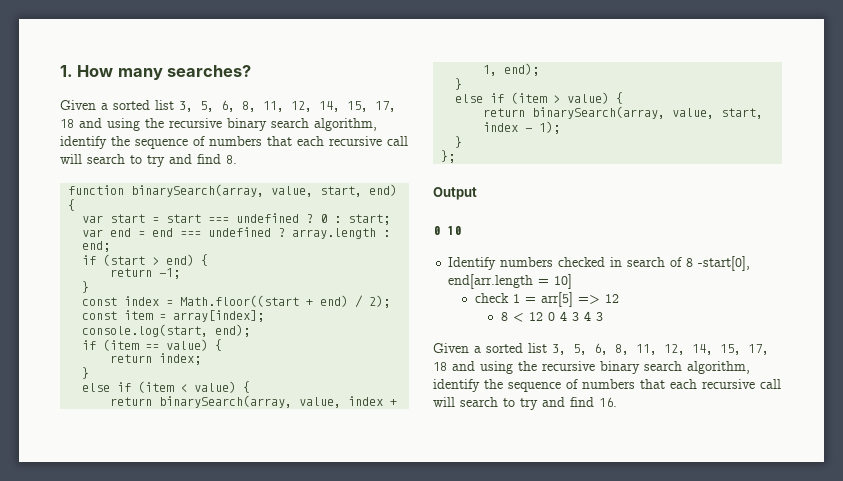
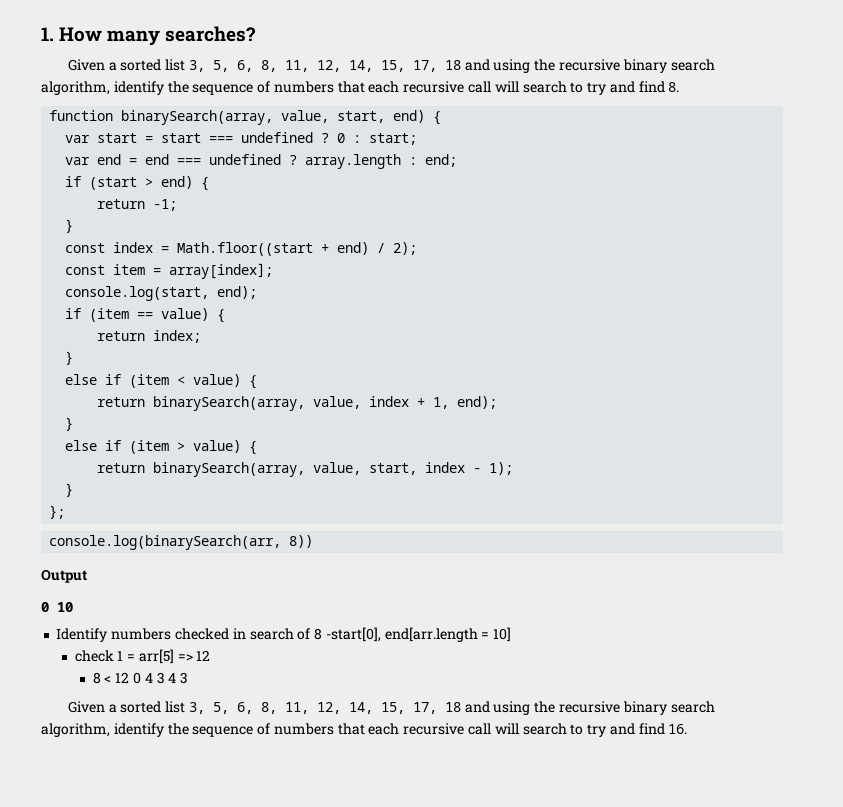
(456, 156) none -> [49,535,314,550] // console.log(binarySearch(arr, 8))

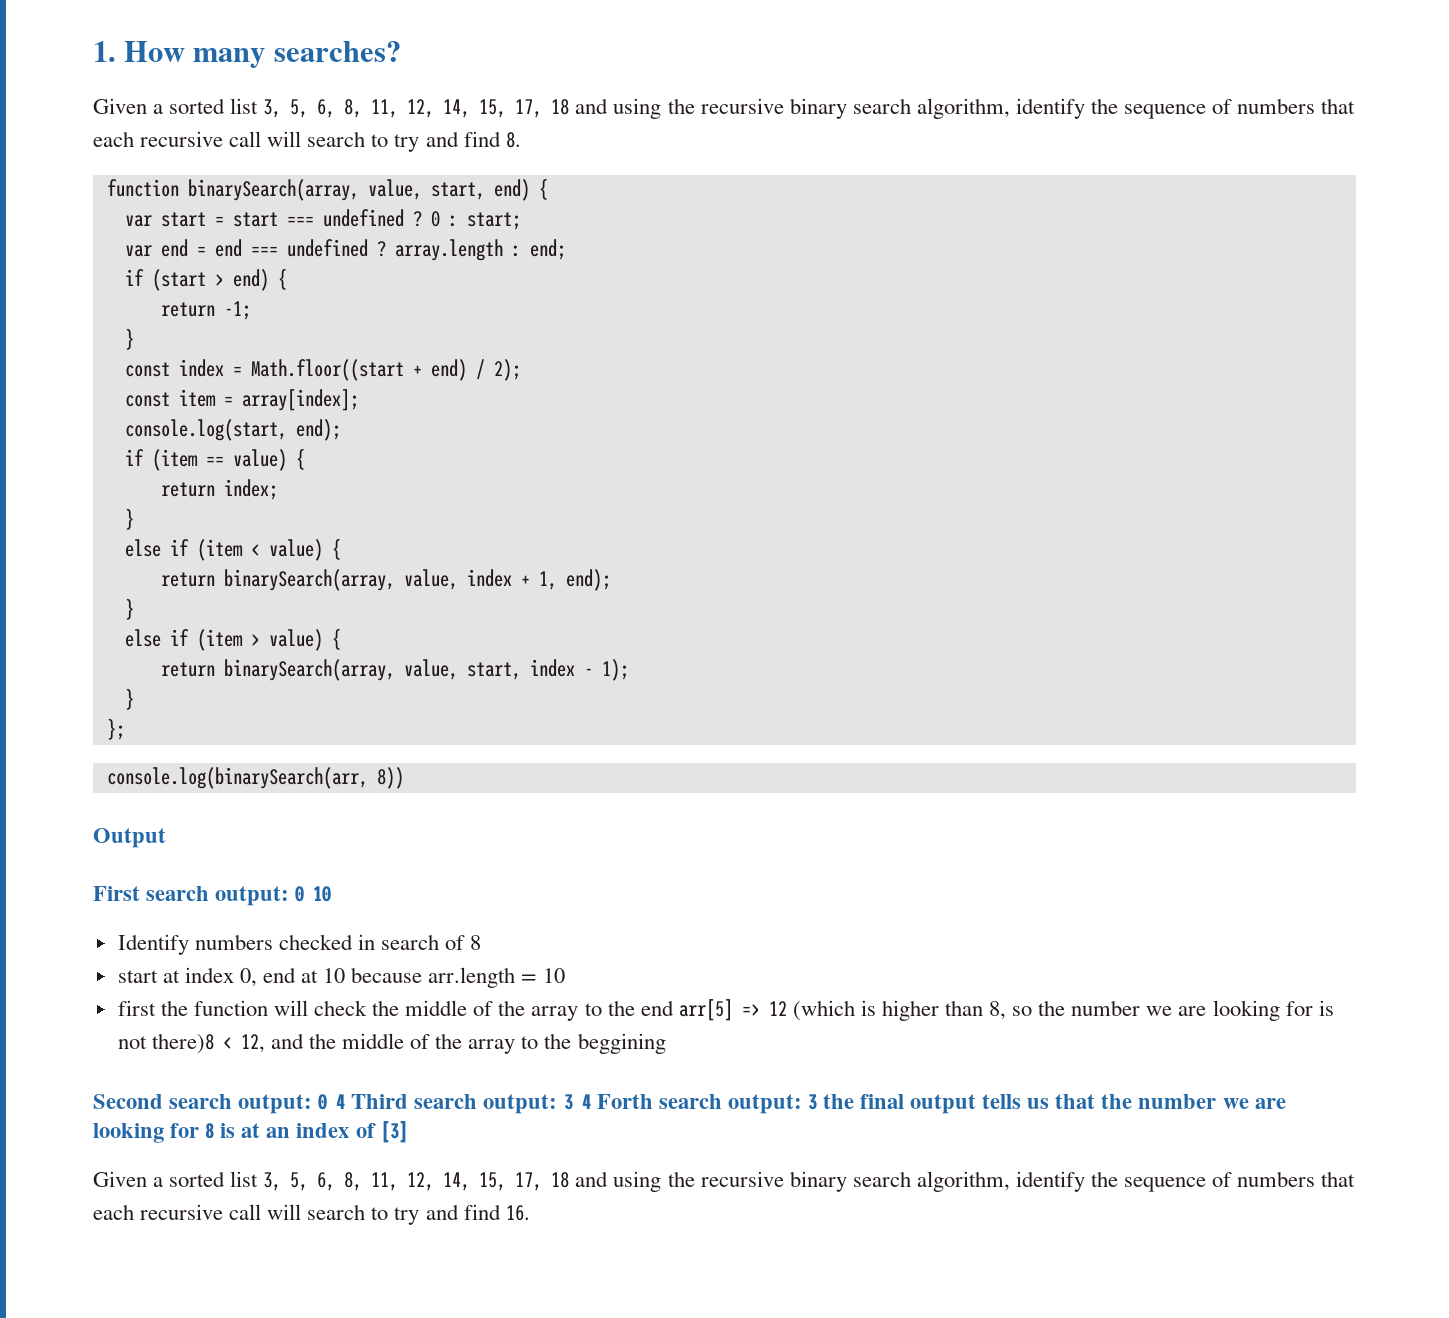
(87, 576) none -> [93,886,290,906] First search output:
[325,627,512,642] [74,649,211,664] [92,672,189,684] -start[0], end[arr.length = 10] // check 1 = arr[5] => 12 // 8 < 12 0 4 3 4 3 -> [117,967,565,988] [117,999,1334,1021] [117,1033,666,1054] [93,1094,1286,1114] [93,1121,408,1143] // start at index 0, end at 10 because arr.length = 10 // first the function will check the middle of the array to the end arr[5] => 12 (which is higher than 8, so the number we are looking for is not there)8 < 12, and the middle of the array to the beggining // Second search output: 0 4 Third search output: 3 4 Forth search output: 3 the final output tells us that the number we are looking for 8 is at an index of [3]

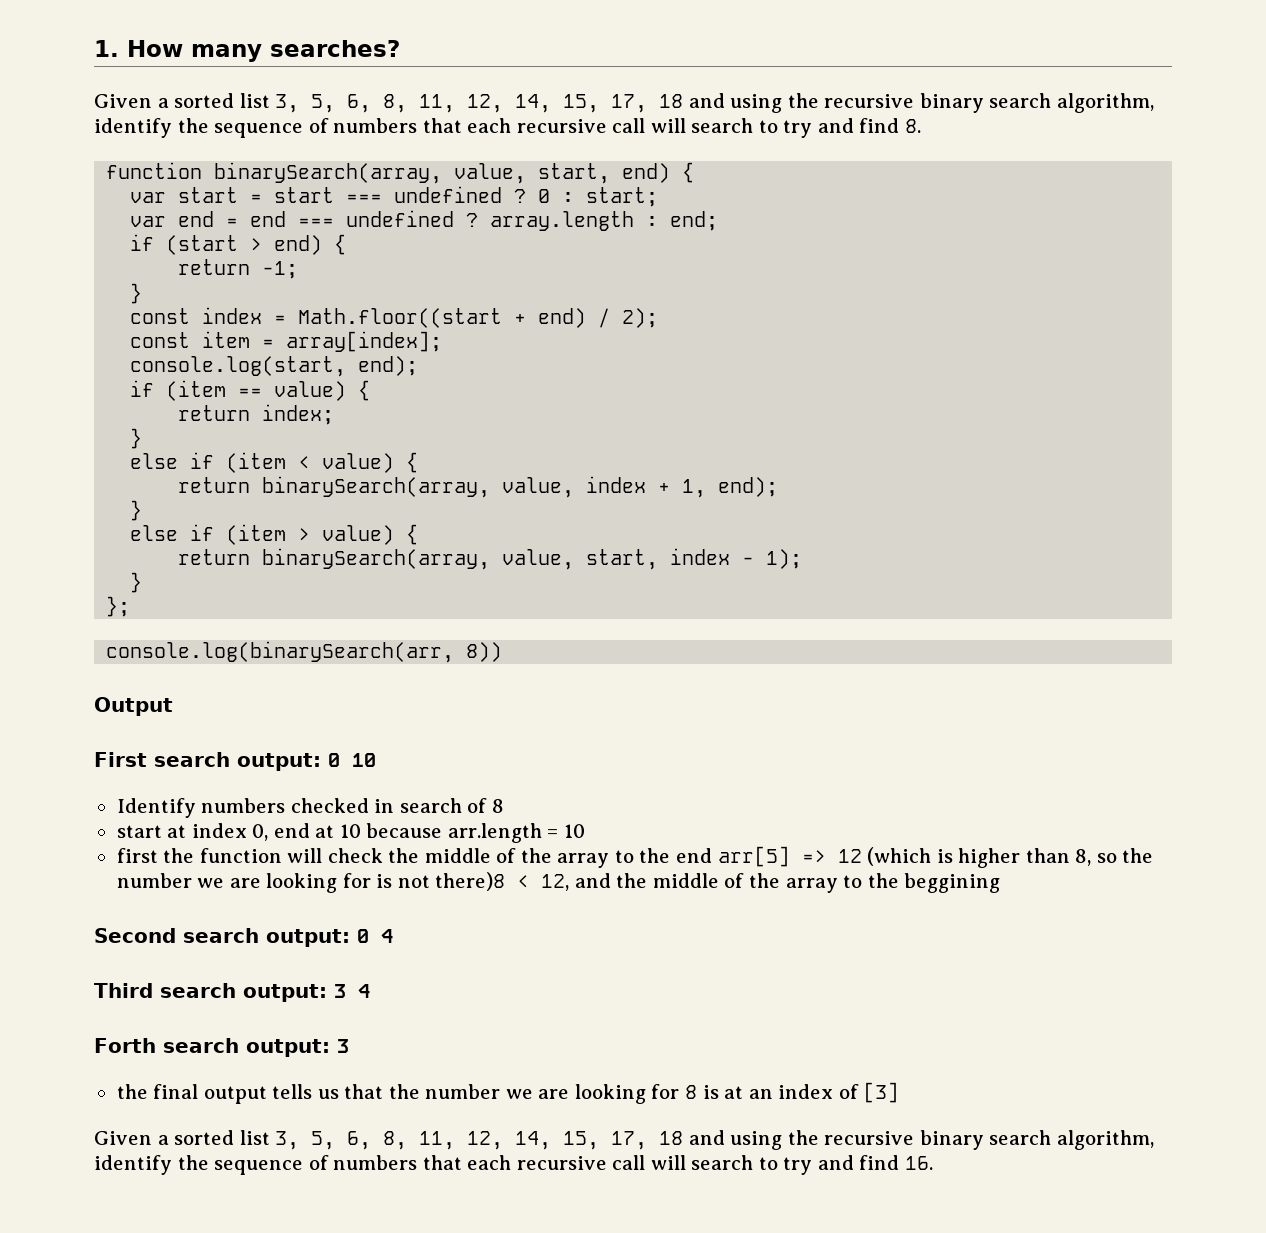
(346, 1101) none -> (393, 936) //
(591, 1101) none -> (370, 991) //
(817, 1102) none -> (349, 1046) //

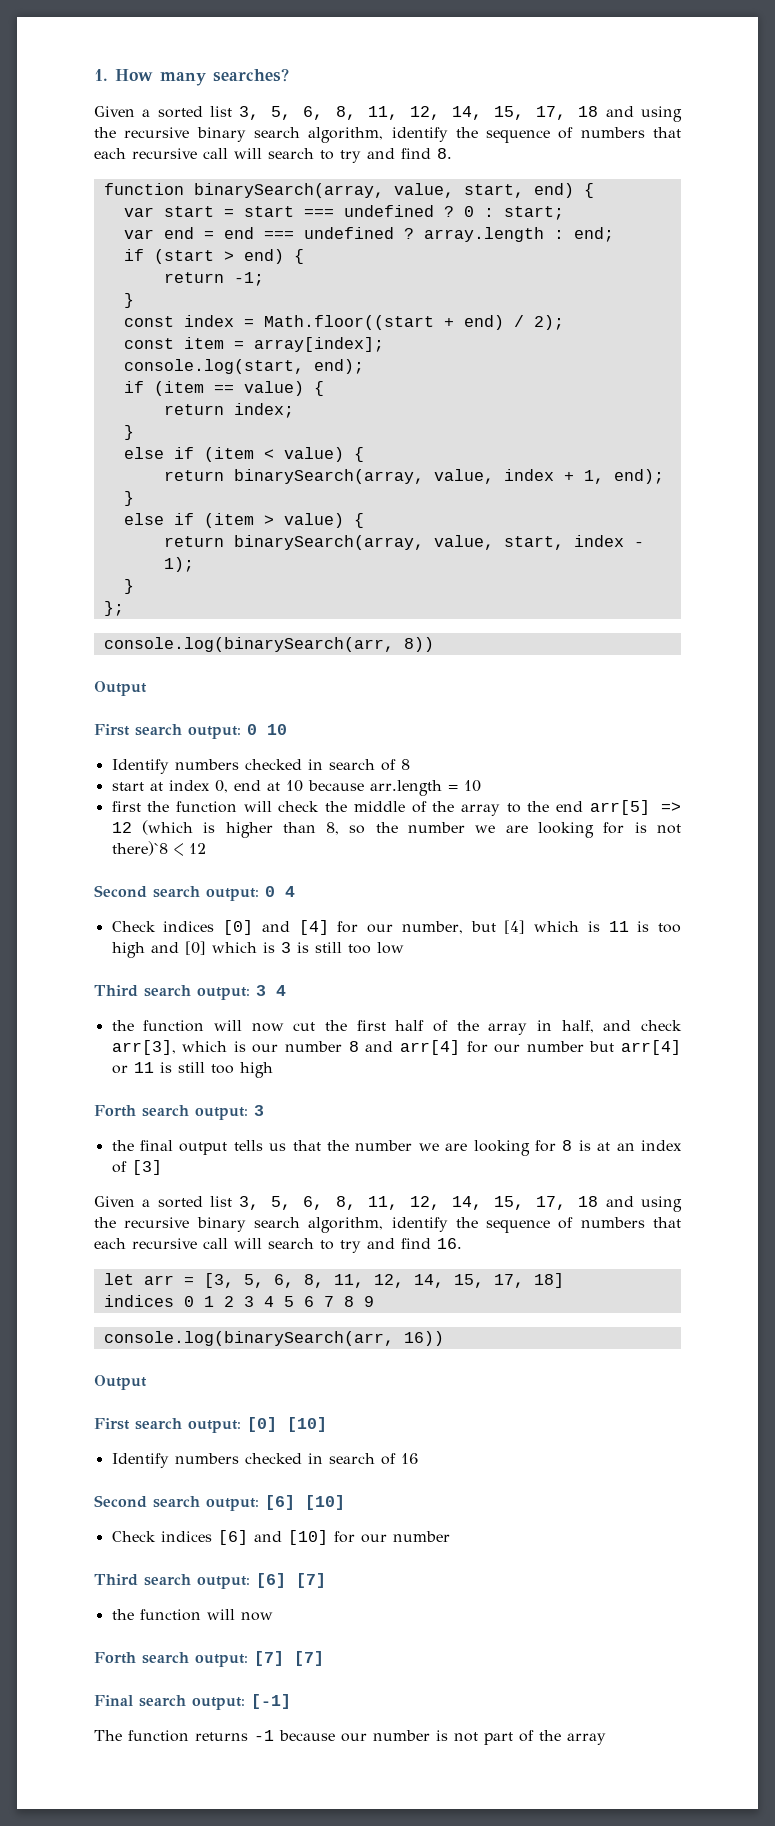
[435,872,1001,893] there)8 < 12, and the middle of the array to the beggining -> [111,841,206,856] there)`8 < 12
(393, 936) none -> [111,920,681,935] [111,941,404,958] // Check indices [0] and [4] for our number, but [4] which is 11 is too high and [0] which is 3 is still too low
(370, 991) none -> [111,1020,682,1035] [111,1040,682,1055] [111,1062,273,1078] // the function will now cut the first half of the array in half, and check arr[3], which is our number 8 and arr[4] for our number but arr[4] or 11 is still too high
(934, 1163) none -> [103,1273,564,1288] [103,1295,374,1307] [103,1331,444,1346] [94,1375,147,1390] [94,1417,327,1433] [111,1453,418,1468] [94,1495,345,1511] [111,1530,450,1545] [94,1573,326,1589] [111,1609,273,1621] [94,1651,324,1667] [94,1694,291,1710] [94,1730,606,1745] // let arr = [3, 5, 6, 8, 11, 12, 14, 15, 17, 18] // indices 0 1 2 3 4 5 6 7 8 9 // console.log(binarySearch(arr, 16)) // Output // First search output: [0] [10] // Identify numbers checked in search of 16 // Second search output: [6] [10] // Check indices [6] and [10] for our number // Third search output: [6] [7] // the function will now // Forth search output: [7] [7] // Final search output: [-1] // The function returns -1 because our number is not part of the array

